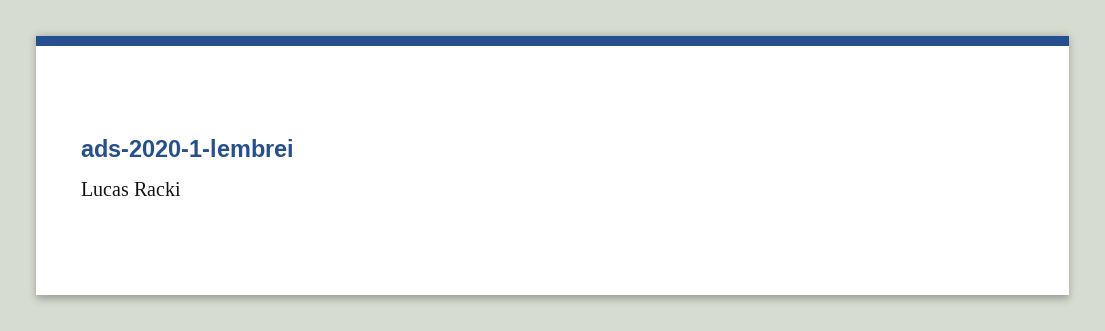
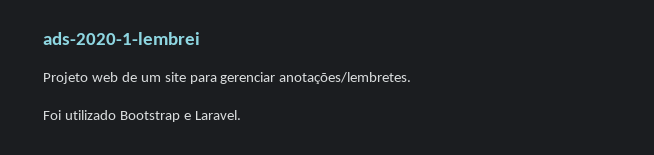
[81,182,182,196] Lucas Racki -> [43,72,412,84] [43,110,241,122] Projeto web de um site para gerenciar anotações/lembretes. // Foi utilizado Bootstrap e Laravel.

